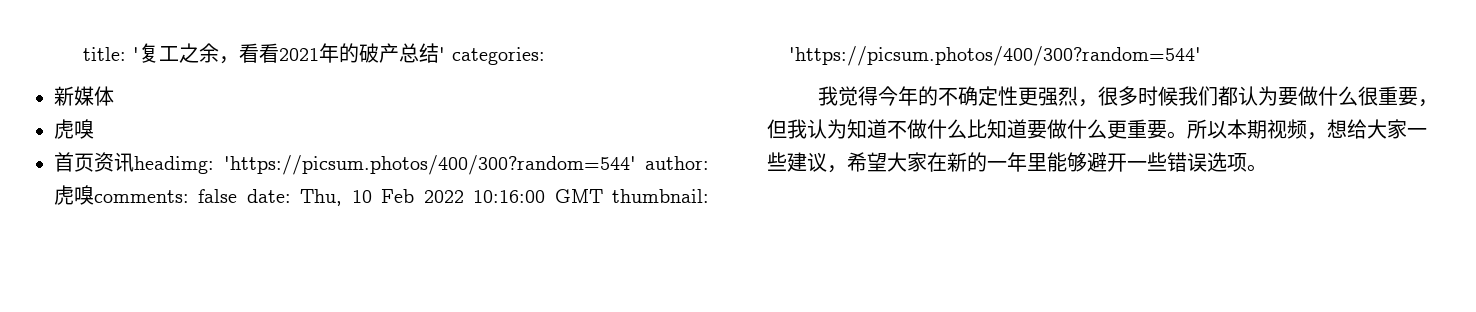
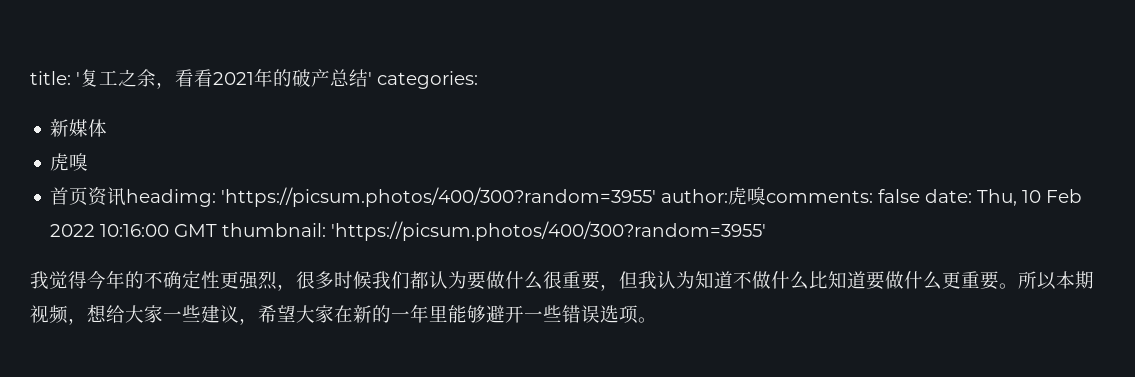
[223,155,636,175] 'https://picsum.photos/400/300?random=544' -> [221,187,657,207] 'https://picsum.photos/400/300?random=3955'
[789,46,1201,66] 'https://picsum.photos/400/300?random=544' -> [331,221,767,241] 'https://picsum.photos/400/300?random=3955'

